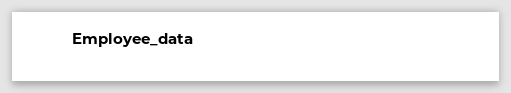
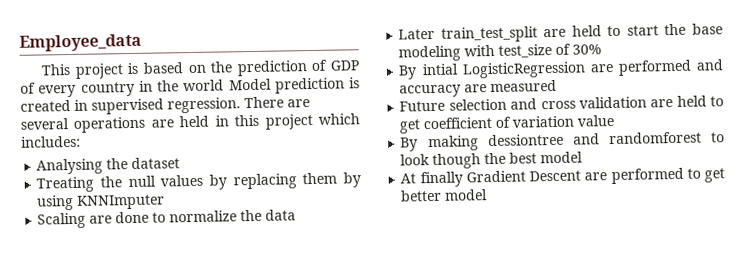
(193, 40) none -> [41,59,359,79] [20,77,360,98] [20,96,310,115] [20,113,360,133] [21,135,81,148] [36,157,181,175] [36,172,361,193] [37,194,166,211] [37,209,297,229] [398,23,723,43] [398,43,603,62] [398,59,724,80] [399,79,558,98] [399,95,724,112] [399,114,615,134] [400,131,725,152] [400,151,584,170] [400,167,725,188] [400,189,489,202] // This project is based on the prediction of GDP of every country in the world Model prediction is created in supervised regression. There are several operations are held in this project which includes: // Analysing the dataset // Treating the null values by replacing them by using KNNImputer // Scaling are done to normalize the data // Later train_test_split are held to start the base modeling with test_size of 30% // By intial LogisticRegression are performed and accuracy are measured // Future selection and cross validation are held to get coefficient of variation value // By making dessiontree and randomforest to look though the best model // At finally Gradient Descent are performed to get better model

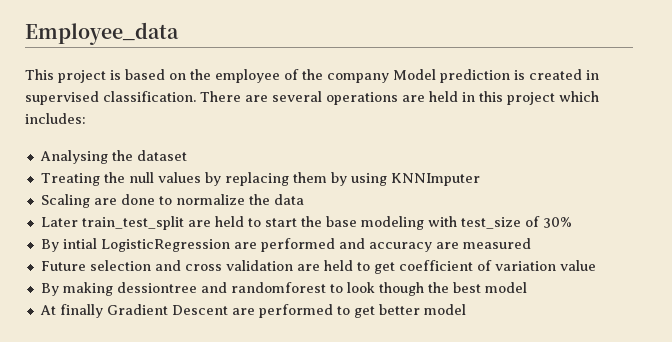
[236,59,359,77] [20,79,225,98] prediction of GDP of every country in the world -> [215,69,389,83] employee of the company
[167,97,241,114] regression. -> [103,91,196,102] classification.

